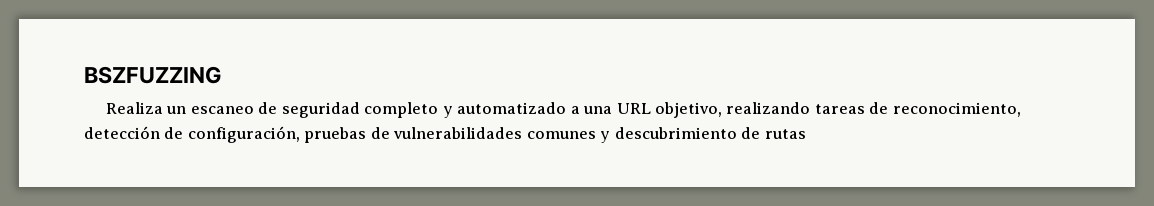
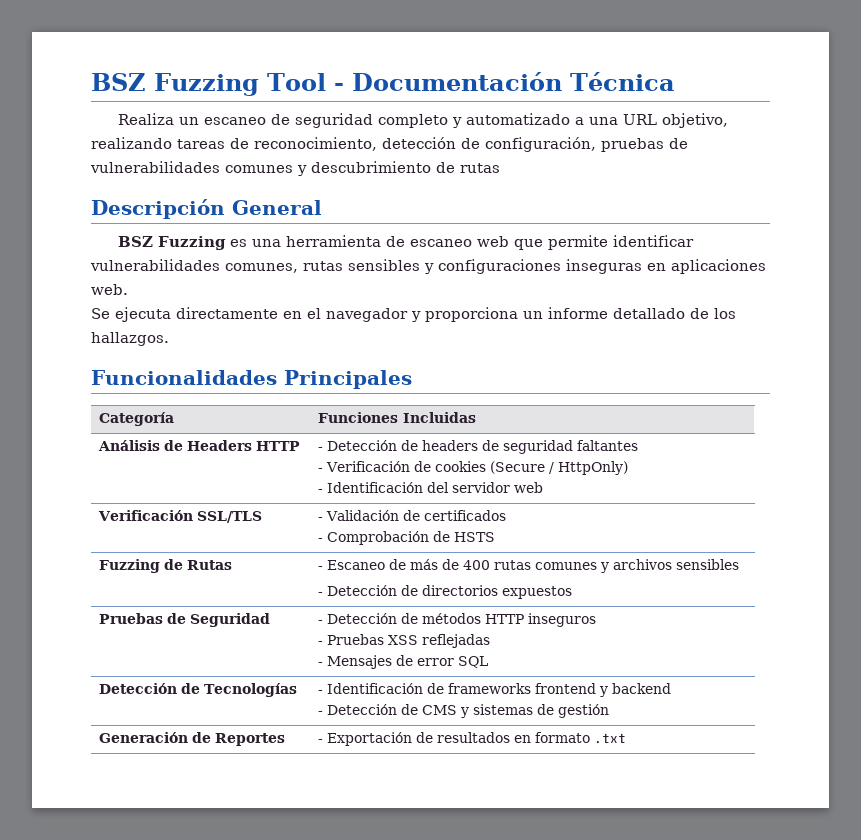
[84,66,221,84] BSZFUZZING -> [91,72,675,96] BSZ Fuzzing Tool - Documentación Técnica
(806, 134) none -> [91,199,322,219] [117,235,694,250] [90,259,766,274] [91,284,128,295] [91,307,736,322] [91,332,169,346] [91,370,412,389] [98,412,174,426] [317,412,476,423] [97,440,300,451] [317,440,638,454] [317,461,628,475] [317,482,543,493] [97,510,262,523] [317,510,506,521] [317,531,495,545] [98,559,232,573] [317,559,739,573] [317,585,572,599] [98,613,270,627] [317,613,596,627] [317,634,490,648] [317,655,488,669] [98,683,297,697] [317,683,671,697] [317,704,609,718] [98,732,285,746] [317,732,626,746] // Descripción General // BSZ Fuzzing es una herramienta de escaneo web que permite identificar vulnerabilidades comunes, rutas sensibles y configuraciones inseguras en aplicaciones web. // Se ejecuta directamente en el navegador y proporciona un informe detallado de los hallazgos. // Funcionalidades Principales // Categoría | Funciones Incluidas // Análisis de Headers HTTP | - Detección de headers de seguridad faltantes // - Verificación de cookies (Secure / HttpOnly) // - Identificación del servidor web // Verificación SSL/TLS | - Validación de certificados // - Comprobación de HSTS // Fuzzing de Rutas | - Escaneo de más de 400 rutas comunes y archivos sensibles // - Detección de directorios expuestos // Pruebas de Seguridad | - Detección de métodos HTTP inseguros // - Pruebas XSS reflejadas // - Mensajes de error SQL // Detección de Tecnologías | - Identificación de frameworks frontend y backend // - Detección de CMS y sistemas de gestión // Generación de Reportes | - Exportación de resultados en formato .txt

